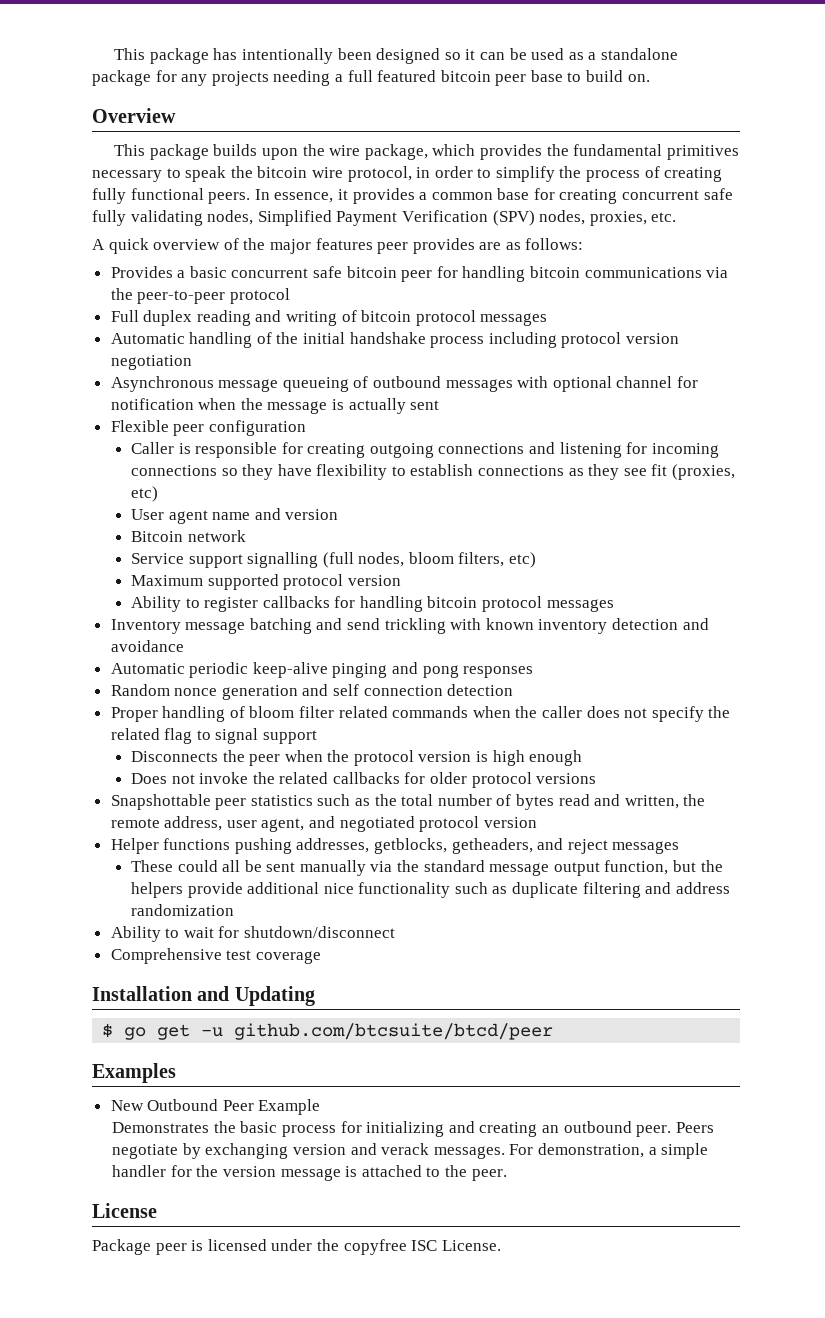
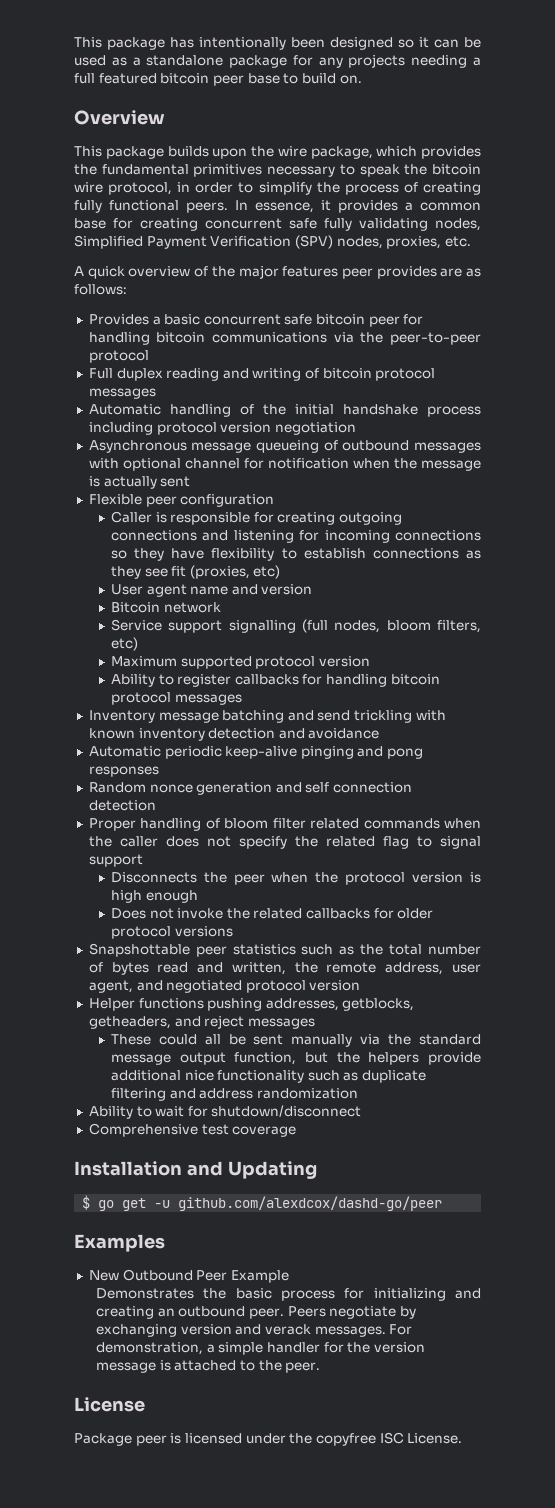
[234,1023,554,1040] github.com/btcsuite/btcd/peer -> [178,1196,443,1211] github.com/alexdcox/dashd-go/peer

